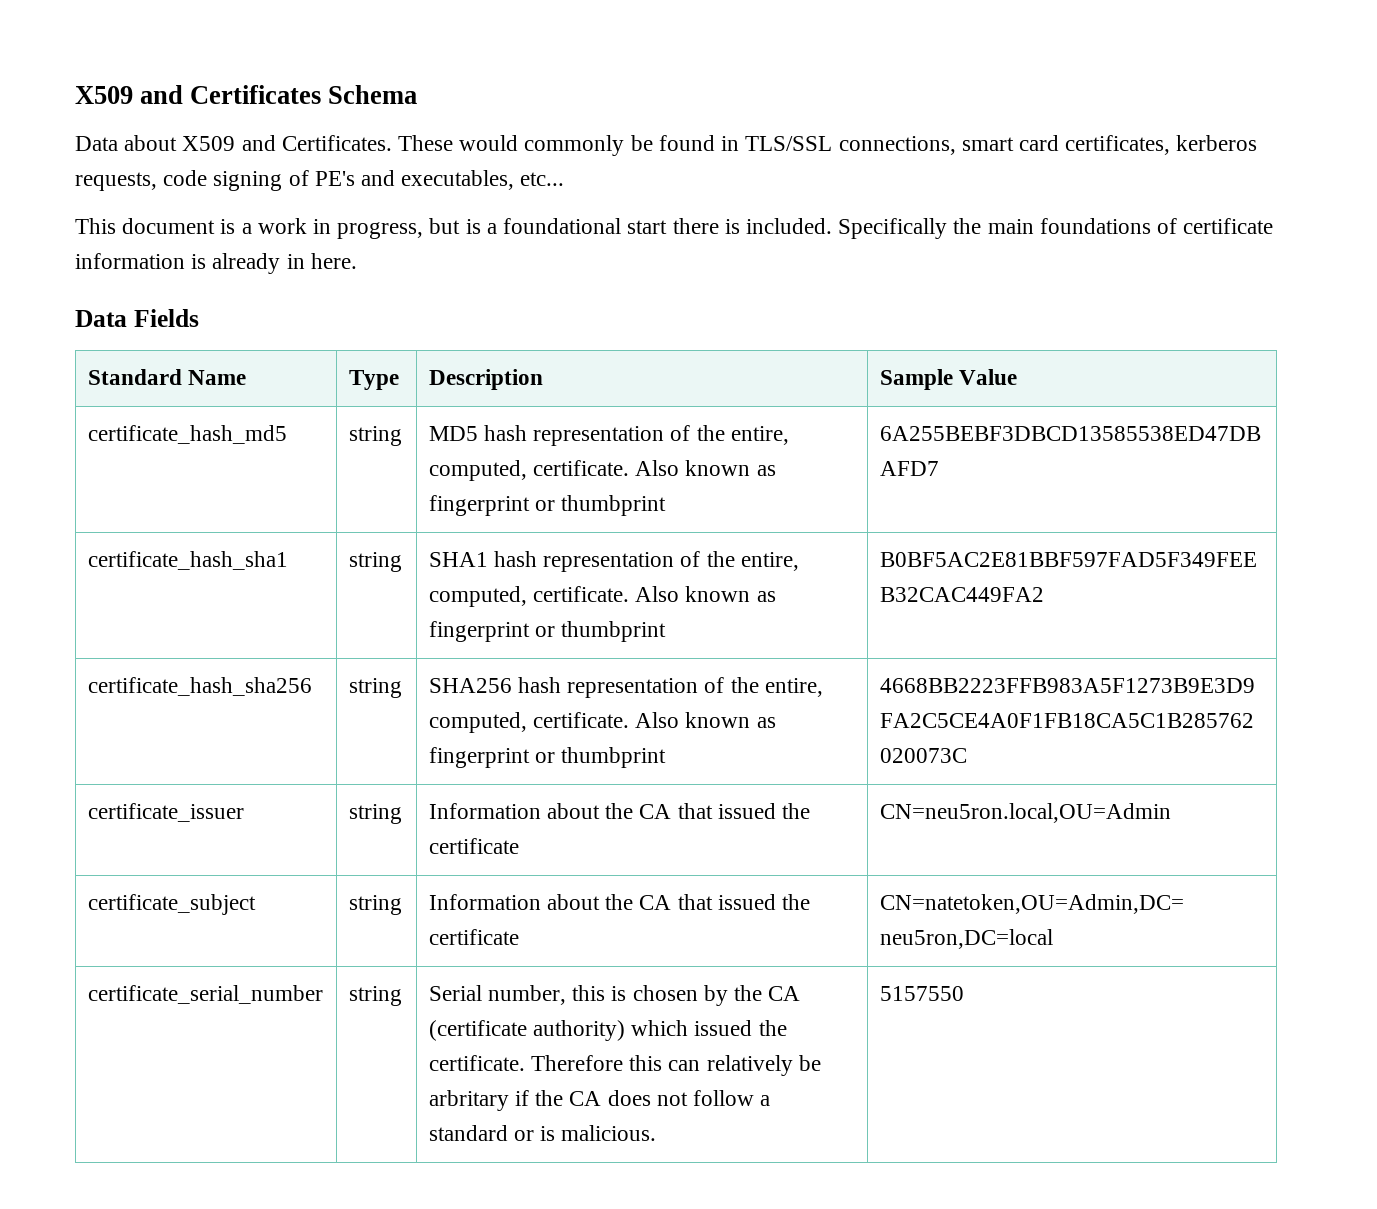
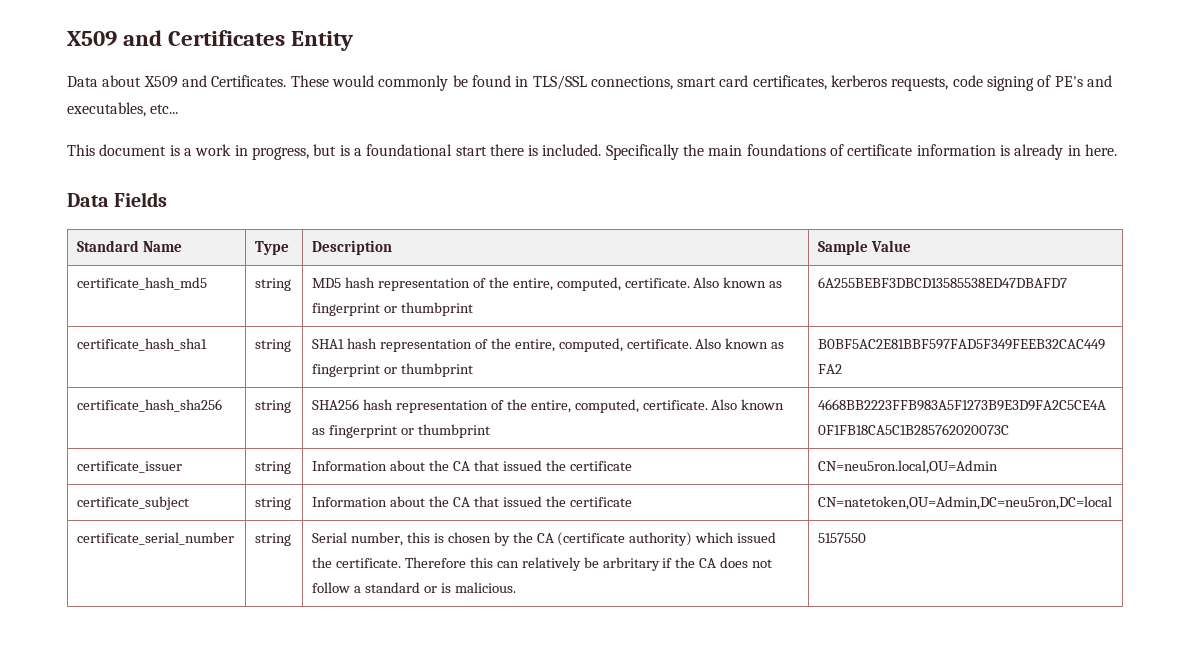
[328,85,418,104] Schema -> [291,31,354,51] Entity

